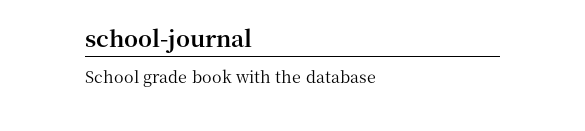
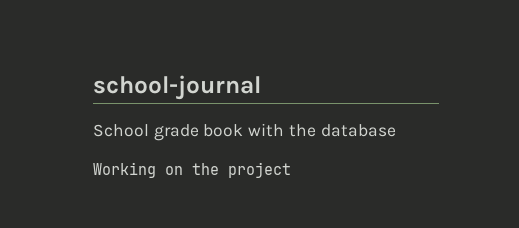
(376, 76) none -> [93,162,291,178] // Working on the project

